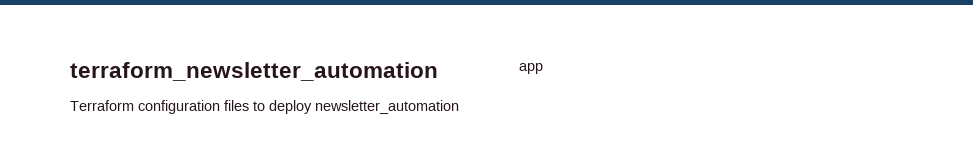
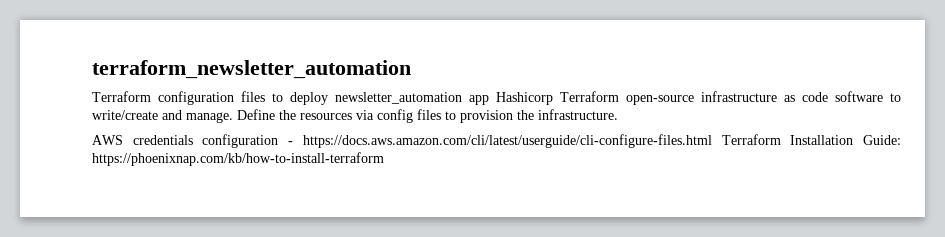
(543, 68) none -> [496,91,901,105] [92,109,618,123] [92,134,901,148] [92,152,384,166] Hashicorp Terraform open-source infrastructure as code software to write/create and manage. Define the resources via config files to provision the infrastructure. // AWS credentials configuration - https://docs.aws.amazon.com/cli/latest/userguide/cli-configure-files.html Terraform Installation Guide: https://phoenixnap.com/kb/how-to-install-terraform

